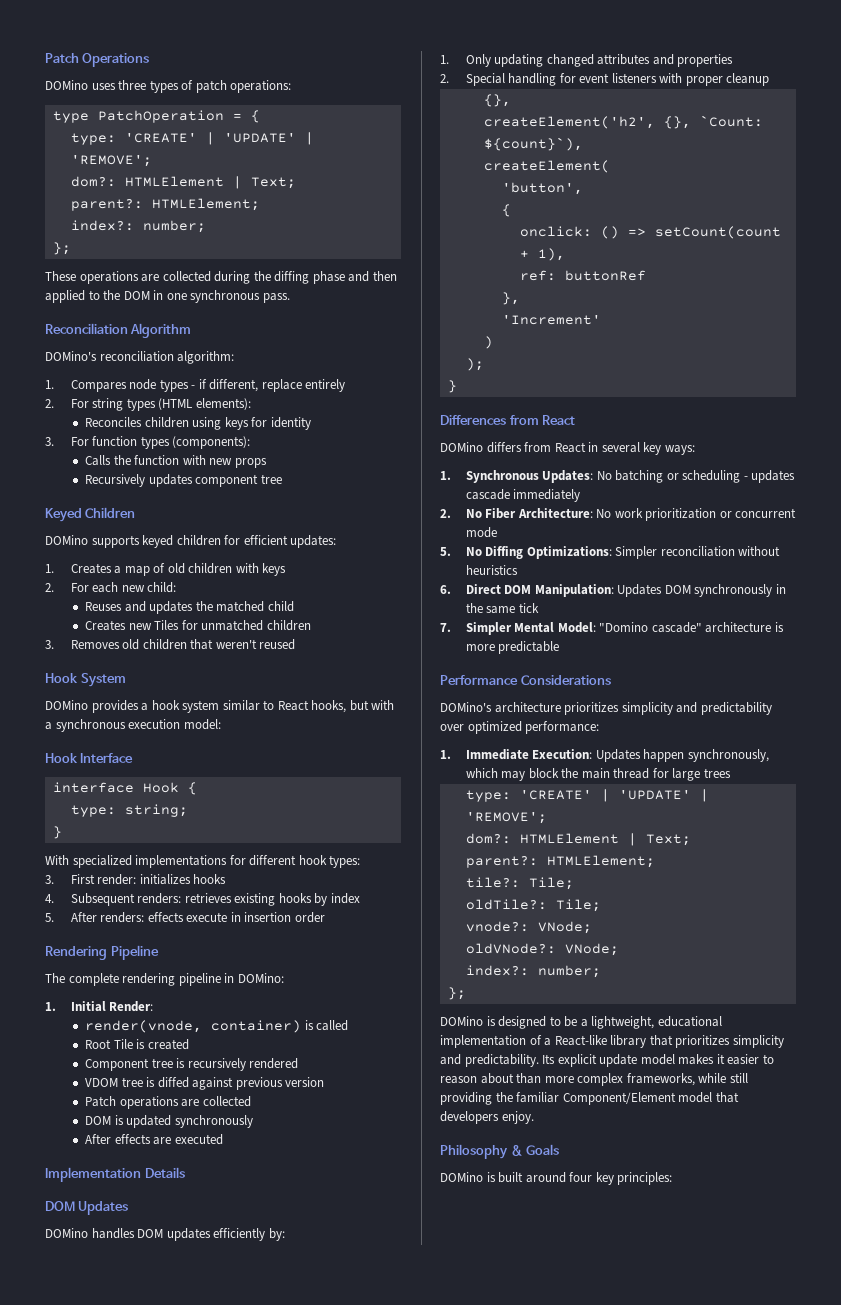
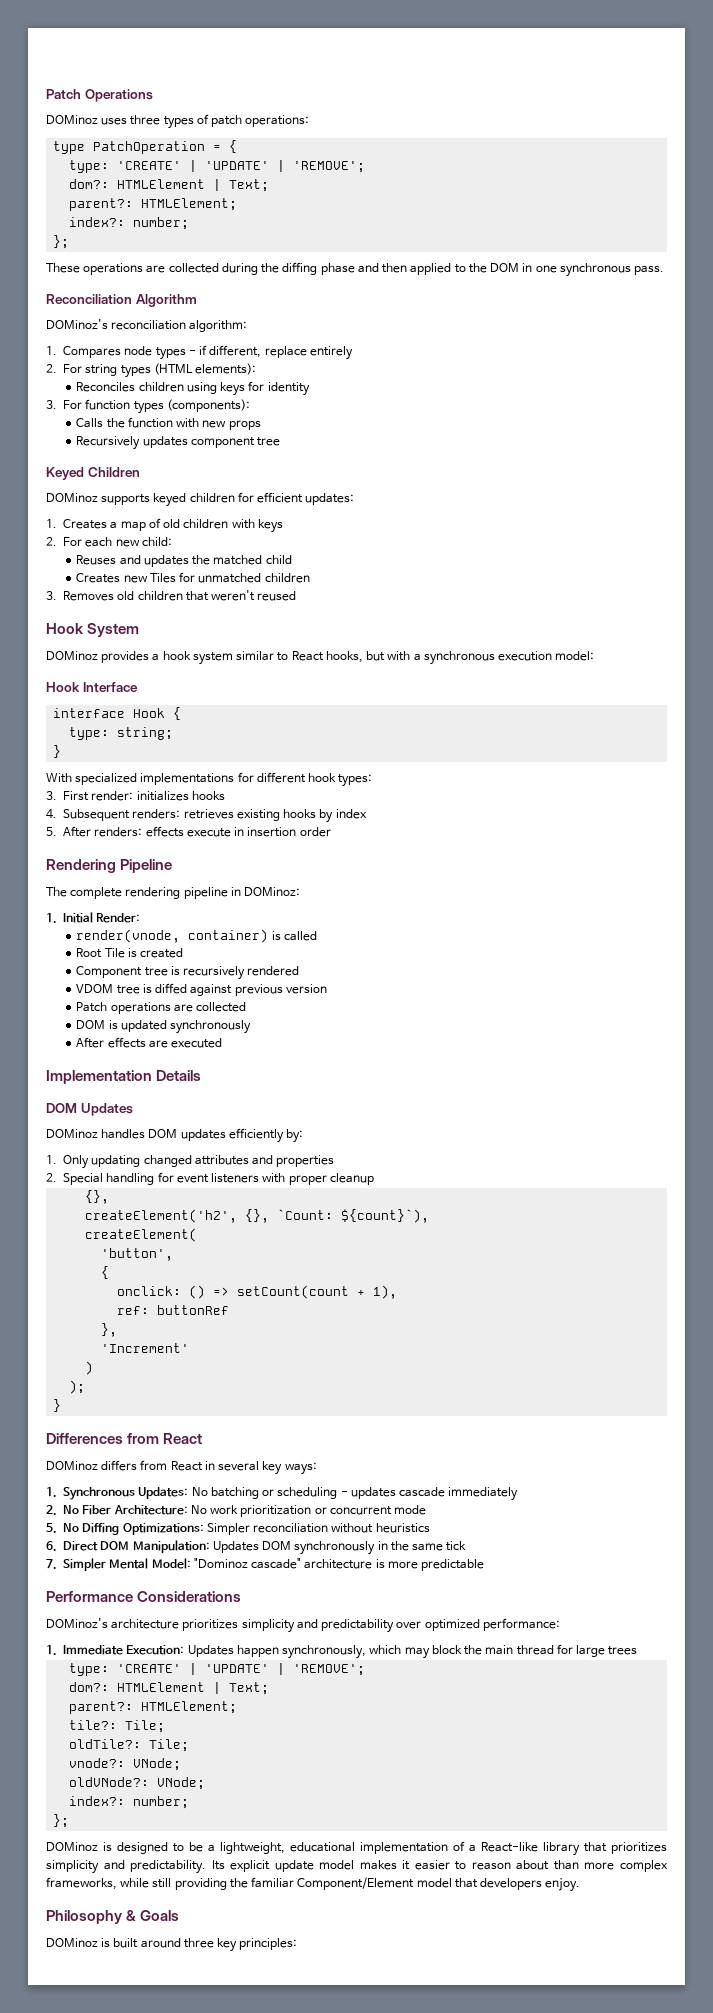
[45,80,88,90] DOMino -> [46,115,98,124] DOMinoz
[45,351,97,361] DOMino's -> [46,319,108,330] DOMinoz's
[45,535,88,545] DOMino -> [46,493,98,502] DOMinoz
[45,700,88,710] DOMino -> [46,651,98,660] DOMinoz
[237,973,284,983] DOMino: -> [244,887,301,896] DOMinoz:
[45,1228,88,1238] DOMino -> [46,1129,98,1138] DOMinoz
[440,442,483,452] DOMino -> [46,1461,98,1470] DOMinoz
[599,622,649,632] "Domino -> [193,1558,248,1568] "Dominoz
[440,702,492,712] DOMino's -> [46,1618,108,1629] DOMinoz's
[440,1016,483,1026] DOMino -> [46,1842,98,1851] DOMinoz
[440,1172,483,1182] DOMino -> [46,1938,98,1947] DOMinoz
[569,1172,593,1182] four -> [183,1938,214,1948] three

